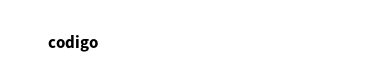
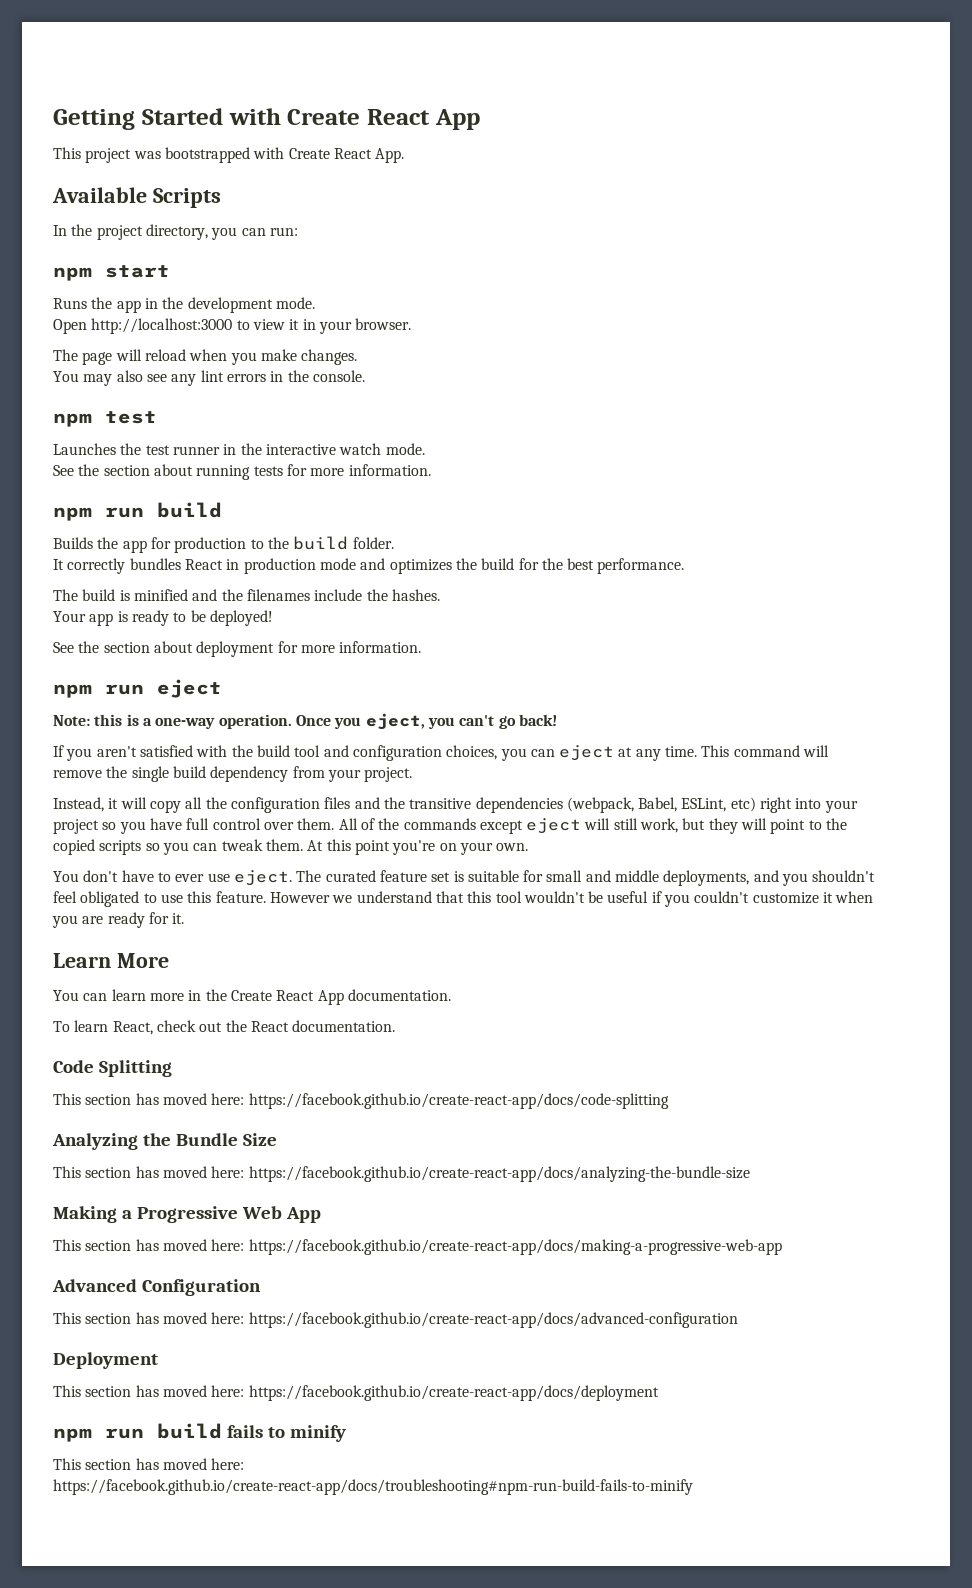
[48,35,98,52] codigo -> [53,108,480,130] [53,147,405,163] [52,187,221,208] [53,224,298,240] [53,265,170,281] [53,297,315,313] [53,318,412,334] [53,349,358,365] [53,370,365,386] [53,411,157,427] [53,443,425,455] [53,464,431,480] [53,502,222,521] [53,536,394,553] [53,558,685,574] [53,589,440,601] [53,610,273,626] [53,641,422,657] [53,679,222,698] [53,713,557,730] [53,745,830,761] [53,766,413,782] [53,797,858,813] [53,818,848,834] [53,839,529,855] [53,870,876,886] [53,891,874,907] [52,912,185,928] [53,953,169,968] [53,989,451,1005] [53,1020,396,1035] [53,1060,172,1077] [53,1093,669,1109] [52,1133,277,1150] [53,1166,750,1182] [53,1206,321,1223] [53,1239,782,1255] [52,1279,261,1296] [53,1312,738,1328] [53,1352,158,1369] [53,1385,659,1401] [53,1423,346,1442] [53,1458,245,1470] [53,1479,693,1495] Getting Started with Create React App // This project was bootstrapped with Create React App. // Available Scripts // In the project directory, you can run: // npm start // Runs the app in the development mode. // Open http://localhost:3000 to view it in your browser. // The page will reload when you make changes. // You may also see any lint errors in the console. // npm test // Launches the test runner in the interactive watch mode. // See the section about running tests for more information. // npm run build // Builds the app for production to the build folder. // It correctly bundles React in production mode and optimizes the build for the best performance. // The build is minified and the filenames include the hashes. // Your app is ready to be deployed! // See the section about deployment for more information. // npm run eject // Note: this is a one-way operation. Once you eject, you can't go back! // If you aren't satisfied with the build tool and configuration choices, you can eject at any time. This command will remove the single build dependency from your project. // Instead, it will copy all the configuration files and the transitive dependencies (webpack, Babel, ESLint, etc) right into your project so you have full control over them. All of the commands except eject will still work, but they will point to the copied scripts so you can tweak them. At this point you're on your own. // You don't have to ever use eject. The curated feature set is suitable for small and middle deployments, and you shouldn't feel obligated to use this feature. However we understand that this tool wouldn't be useful if you couldn't customize it when you are ready for it. // Learn More // You can learn more in the Create React App documentation. // To learn React, check out the React documentation. // Code Splitting // This section has moved here: https://facebook.github.io/create-react-app/docs/code-splitting // Analyzing the Bundle Size // This section has moved here: https://facebook.github.io/create-react-app/docs/analyzing-the-bundle-size // Making a Progressive Web App // This section has moved here: https://facebook.github.io/create-react-app/docs/making-a-progressive-web-app // Advanced Configuration // This section has moved here: https://facebook.github.io/create-react-app/docs/advanced-configuration // Deployment // This section has moved here: https://facebook.github.io/create-react-app/docs/deployment // npm run build fails to minify // This section has moved here: https://facebook.github.io/create-react-app/docs/troubleshooting#npm-run-build-fails-to-minify

